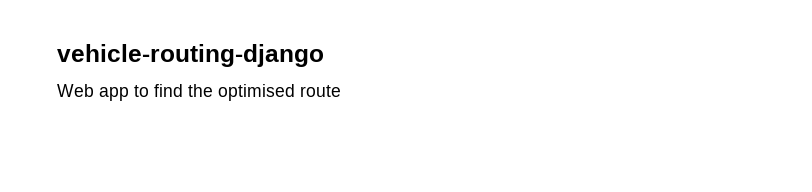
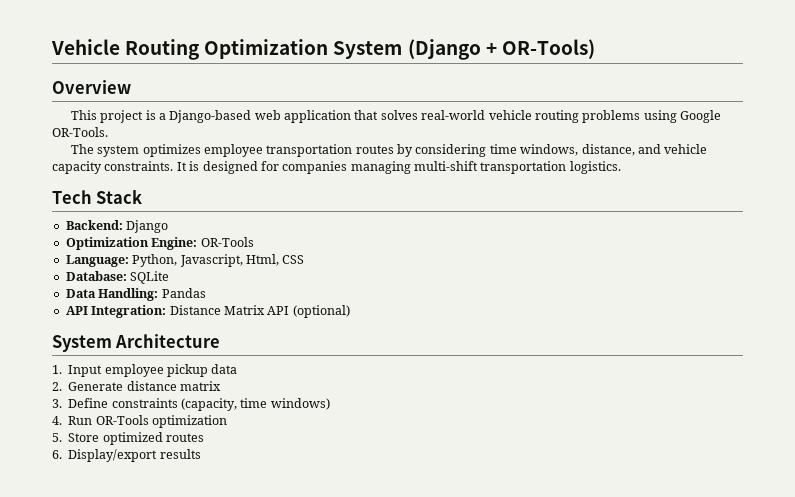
[57,44,324,67] [57,84,341,101] vehicle-routing-django // Web app to find the optimised route -> [51,39,595,60] [52,80,131,94] [70,110,722,123] [52,127,108,137] [70,144,708,157] [52,161,621,174] [52,190,143,204] [65,220,169,233] [65,237,254,250] [65,254,305,267] [65,271,170,284] [65,288,206,301] [65,305,350,318] [52,334,221,352] [52,364,238,377] [52,381,221,391] [52,398,330,411] [52,415,227,428] [52,432,204,445] [52,449,201,462] Vehicle Routing Optimization System (Django + OR-Tools) // Overview // This project is a Django-based web application that solves real-world vehicle routing problems using Google OR-Tools. // The system optimizes employee transportation routes by considering time windows, distance, and vehicle capacity constraints. It is designed for companies managing multi-shift transportation logistics. // Tech Stack // Backend: Django // Optimization Engine: OR-Tools // Language: Python, Javascript, Html, CSS // Database: SQLite // Data Handling: Pandas // API Integration: Distance Matrix API (optional) // System Architecture // 1. Input employee pickup data // 2. Generate distance matrix // 3. Define constraints (capacity, time windows) // 4. Run OR-Tools optimization // 5. Store optimized routes // 6. Display/export results

